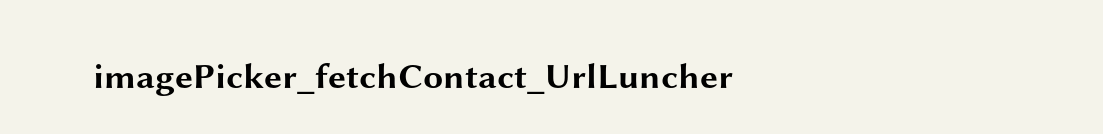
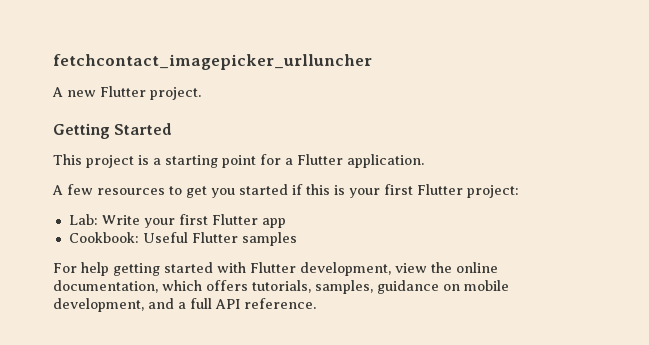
[93,63,733,96] imagePicker_fetchContact_UrlLuncher -> [53,54,372,70] [52,86,201,100] [53,123,173,139] [53,154,424,168] [52,184,519,198] [68,214,286,228] [68,232,297,246] [53,262,498,276] [53,280,509,294] [53,298,316,312] fetchcontact_imagepicker_urlluncher // A new Flutter project. // Getting Started // This project is a starting point for a Flutter application. // A few resources to get you started if this is your first Flutter project: // Lab: Write your first Flutter app // Cookbook: Useful Flutter samples // For help getting started with Flutter development, view the online documentation, which offers tutorials, samples, guidance on mobile development, and a full API reference.

